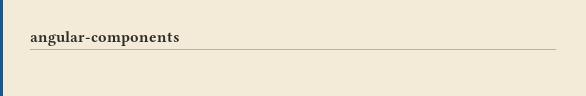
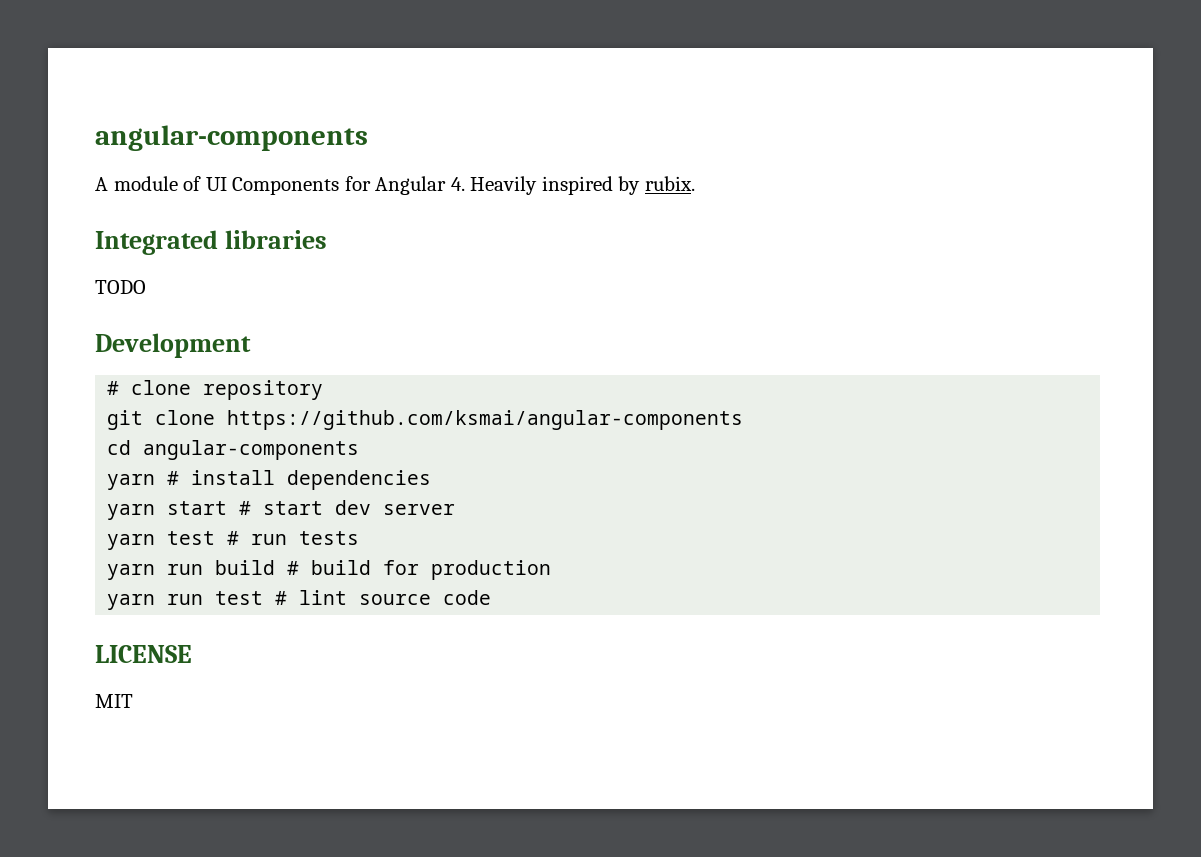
[30,31,180,46] angular-components -> [95,125,368,151] [95,176,695,195] [95,230,327,255] [95,280,146,294] [95,333,251,358] [107,380,324,400] [107,410,744,430] [107,440,360,460] [107,470,432,490] [107,500,456,520] [107,531,360,550] [107,560,552,580] [107,590,492,610] [95,645,192,663] [95,694,133,708] angular-components // A module of UI Components for Angular 4. Heavily inspired by rubix. // Integrated libraries // TODO // Development // # clone repository // git clone https://github.com/ksmai/angular-components // cd angular-components // yarn # install dependencies // yarn start # start dev server // yarn test # run tests // yarn run build # build for production // yarn run test # lint source code // LICENSE // MIT

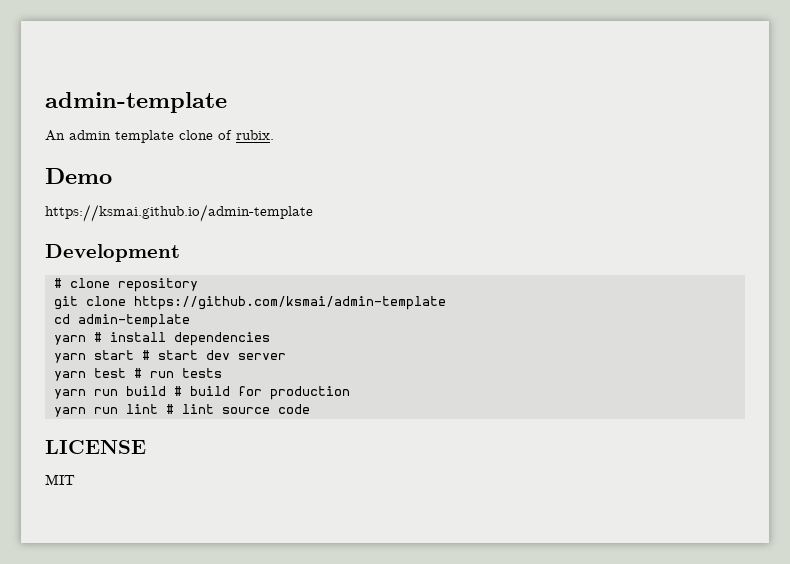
[95,125,368,151] [95,176,695,195] [95,230,327,255] [95,280,146,294] angular-components // A module of UI Components for Angular 4. Heavily inspired by rubix. // Integrated libraries // TODO -> [45,92,227,113] [45,130,274,143] [45,168,112,184] [45,204,313,222] admin-template // An admin template clone of rubix. // Demo // https://ksmai.github.io/admin-template
[227,410,744,430] https://github.com/ksmai/angular-components -> [133,296,446,310] https://github.com/ksmai/admin-template
[143,440,360,460] angular-components -> [77,314,190,328] admin-template
[215,591,264,605] test -> [125,404,158,414] lint

